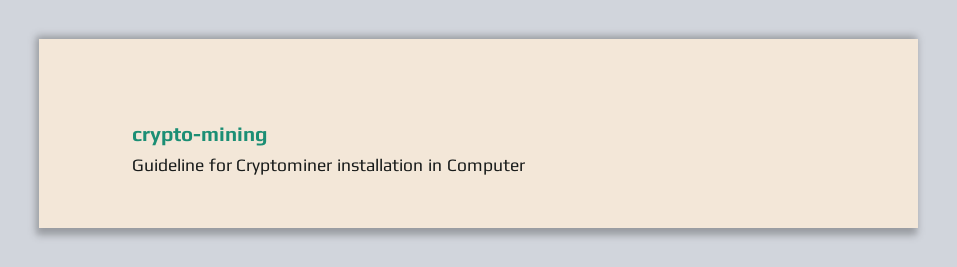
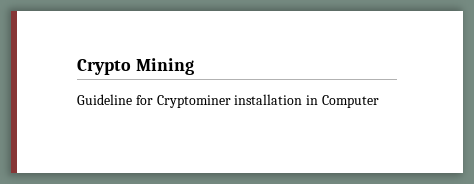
[132,127,267,146] crypto-mining -> [77,58,194,75] Crypto Mining

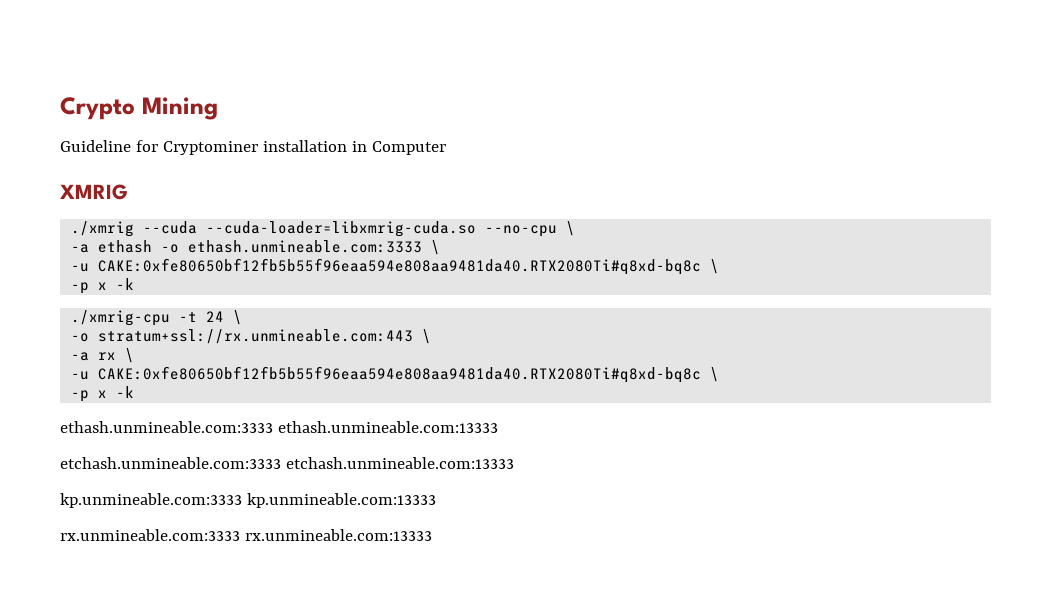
(379, 101) none -> [60,184,128,200] [71,221,576,237] [71,240,441,255] [71,258,720,275] [71,278,135,294] [71,310,243,326] [71,329,432,344] [71,348,135,363] [71,366,720,383] [71,386,135,402] [60,421,498,433] [60,457,514,469] [60,493,436,508] [60,529,432,541] // XMRIG // ./xmrig --cuda --cuda-loader=libxmrig-cuda.so --no-cpu \ // -a ethash -o ethash.unmineable.com:3333 \ // -u CAKE:0xfe80650bf12fb5b55f96eaa594e808aa9481da40.RTX2080Ti#q8xd-bq8c \ // -p x -k // ./xmrig-cpu -t 24 \ // -o stratum+ssl://rx.unmineable.com:443 \ // -a rx \ // -u CAKE:0xfe80650bf12fb5b55f96eaa594e808aa9481da40.RTX2080Ti#q8xd-bq8c \ // -p x -k // ethash.unmineable.com:3333 ethash.unmineable.com:13333 // etchash.unmineable.com:3333 etchash.unmineable.com:13333 // kp.unmineable.com:3333 kp.unmineable.com:13333 // rx.unmineable.com:3333 rx.unmineable.com:13333

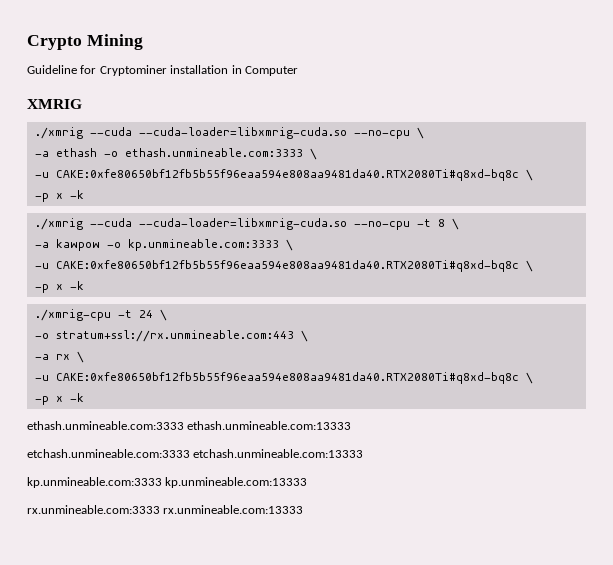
(135, 284) none -> [34,218,459,230] [34,239,293,251] [34,260,533,272] [34,281,84,293] // ./xmrig --cuda --cuda-loader=libxmrig-cuda.so --no-cpu -t 8 \ // -a kawpow -o kp.unmineable.com:3333 \ // -u CAKE:0xfe80650bf12fb5b55f96eaa594e808aa9481da40.RTX2080Ti#q8xd-bq8c \ // -p x -k

